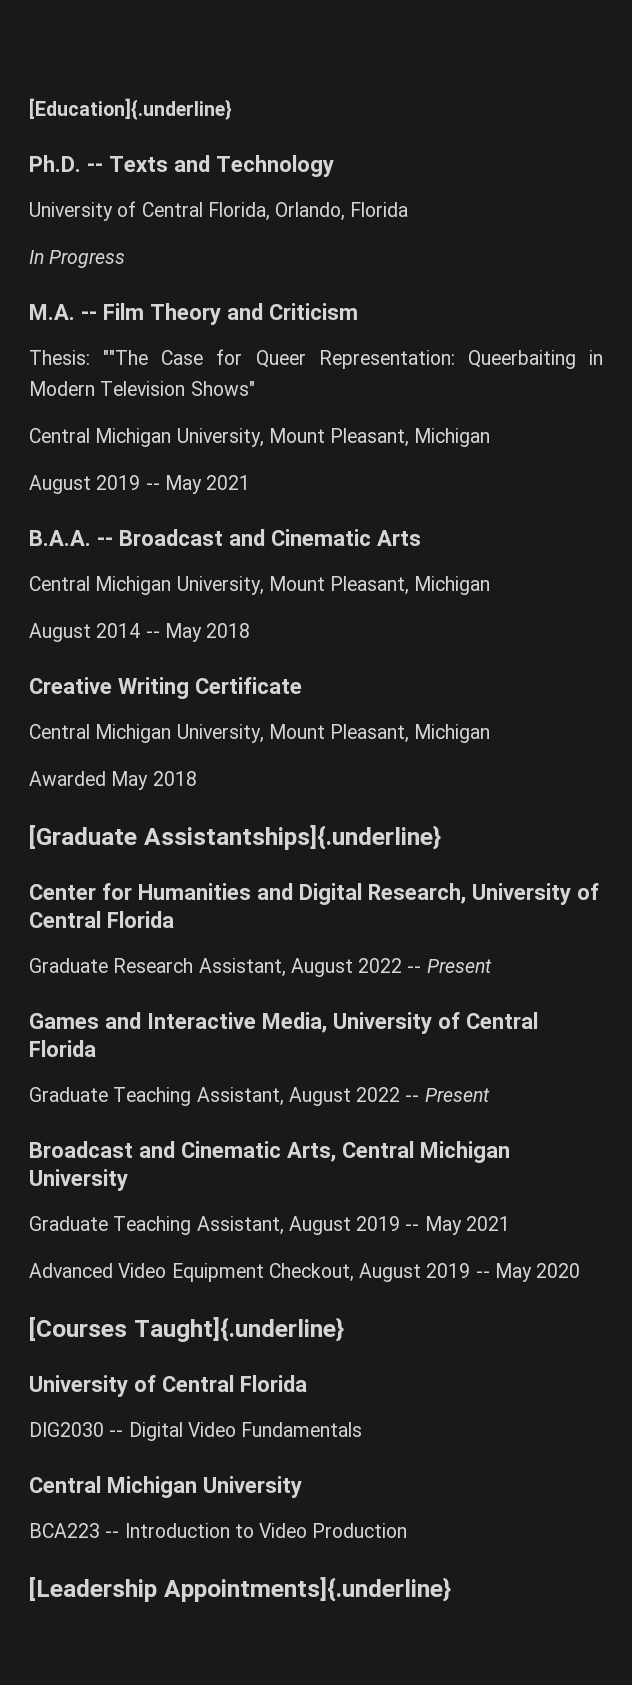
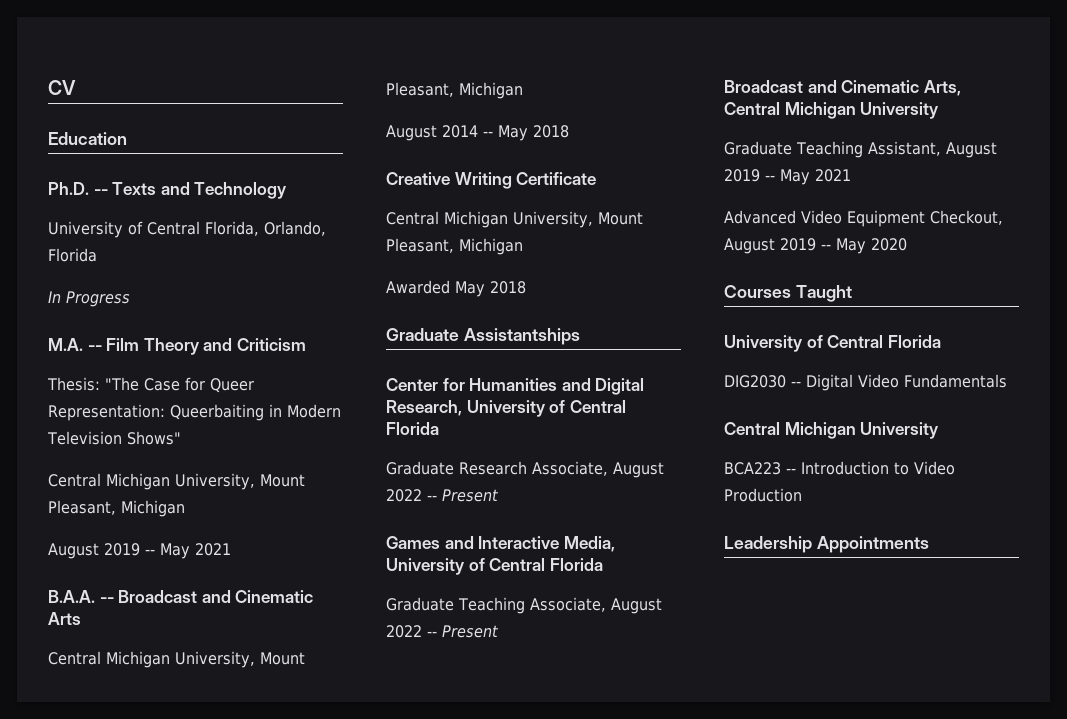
[29,98,232,120] [Education]{.underline} -> [48,80,76,95] [48,132,127,145] CV // Education
[103,350,149,365] ""The -> [105,377,139,391] "The
[29,825,441,850] [Graduate Assistantships]{.underline} -> [386,328,580,345] Graduate Assistantships
[198,958,286,977] Assistant, -> [532,461,608,476] Associate,
[196,1087,284,1106] Assistant, -> [529,597,606,612] Associate,
[29,1317,344,1342] [Courses Taught]{.underline} -> [724,285,852,302] Courses Taught
[29,1577,451,1602] [Leadership Appointments]{.underline} -> [724,536,929,553] Leadership Appointments

